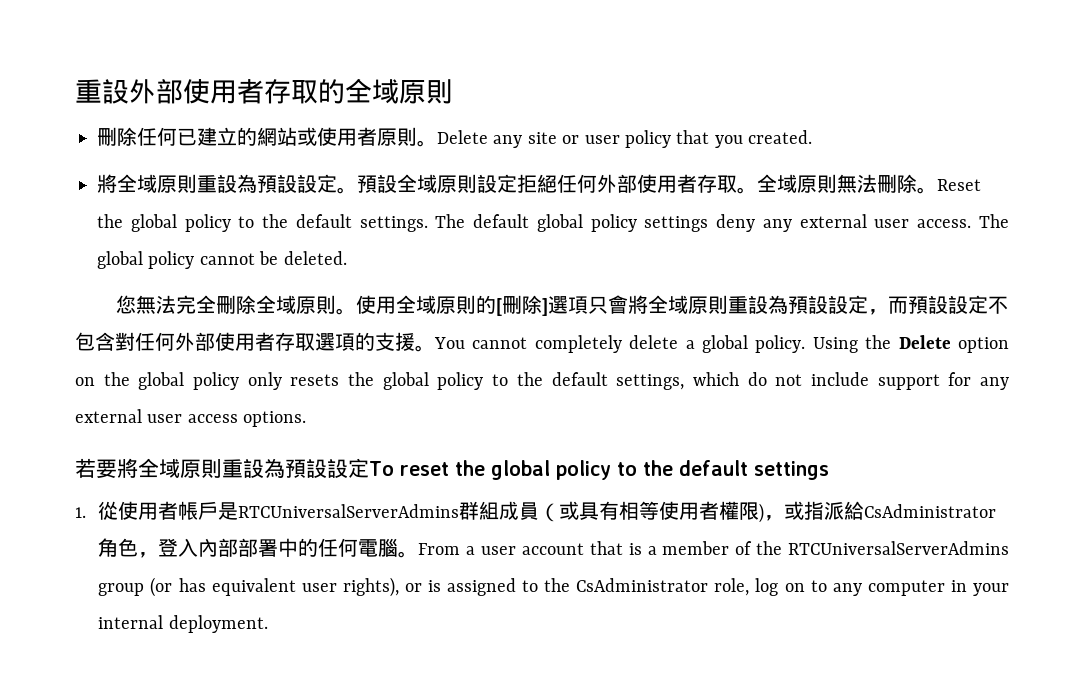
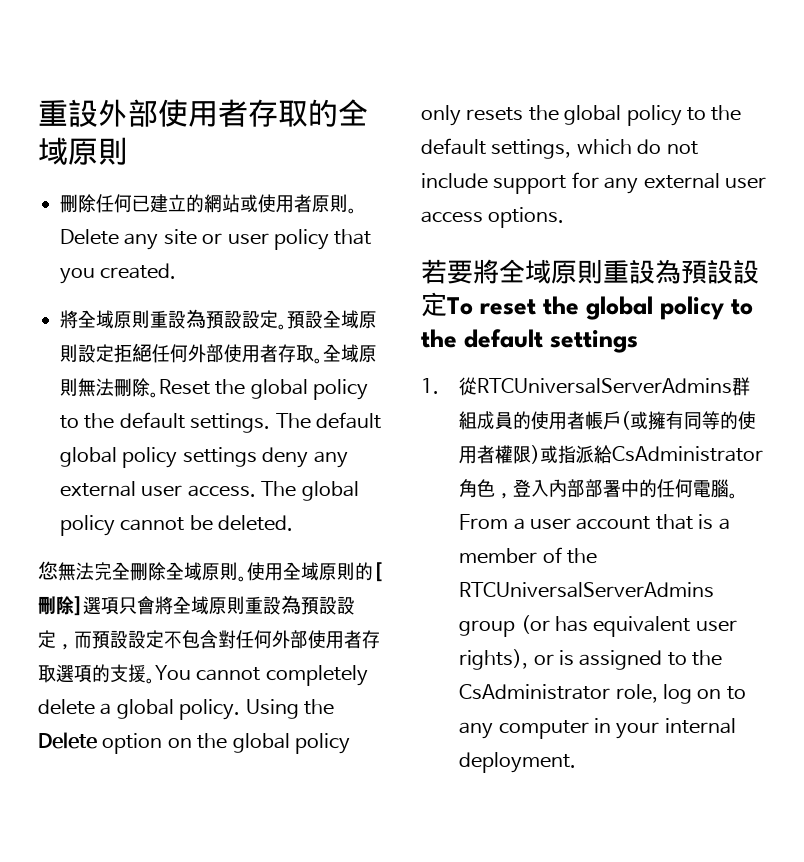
[118,501,660,522] 使用者帳戶是RTCUniversalServerAdmins群組成員（或具有相等 -> [477,377,751,396] [459,411,739,430] RTCUniversalServerAdmins群組成員的使用者帳戶(或擁有同等的
[764,515,785,521] ， -> (541, 454) none

